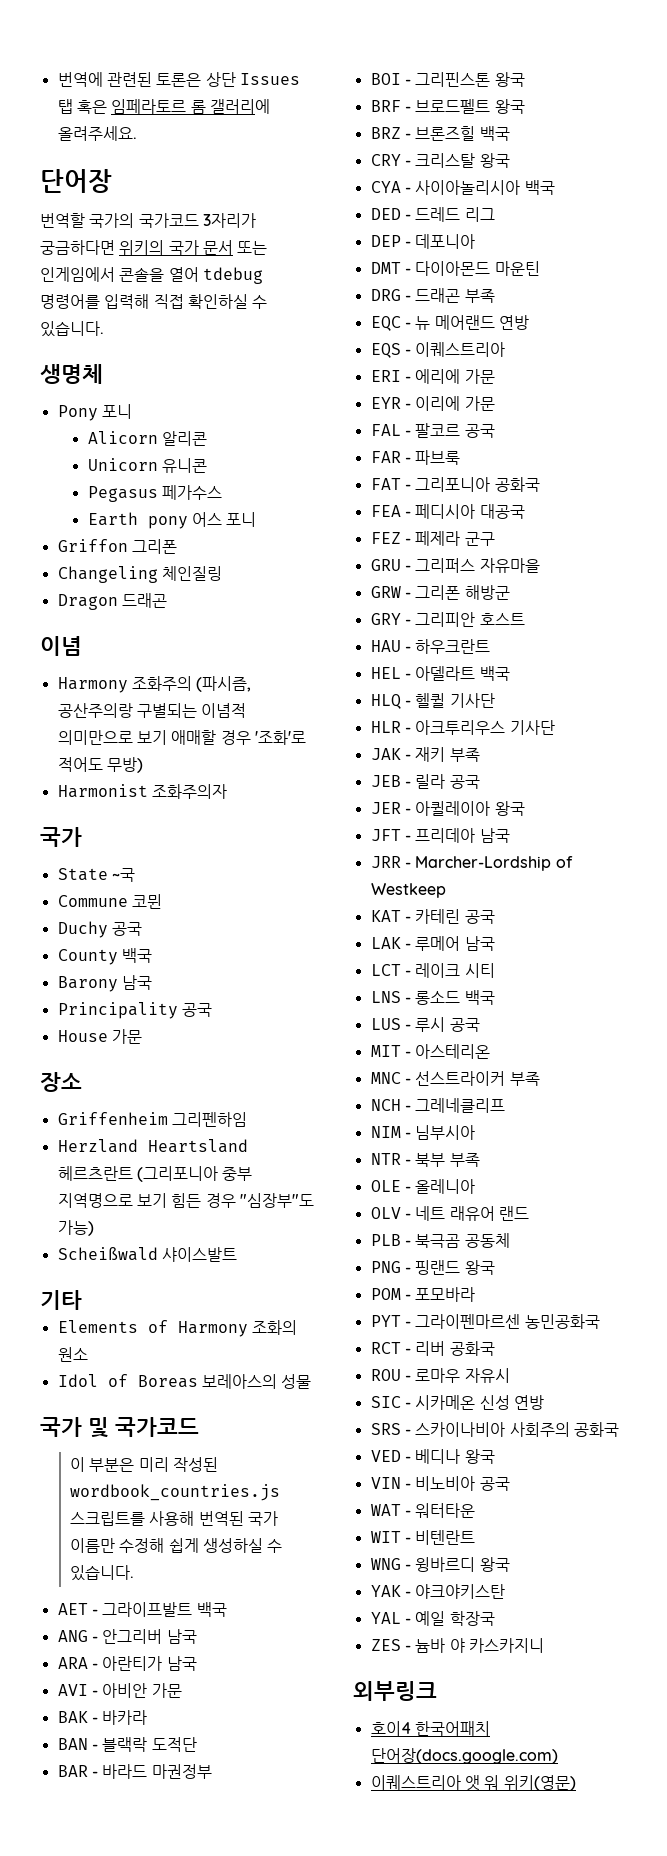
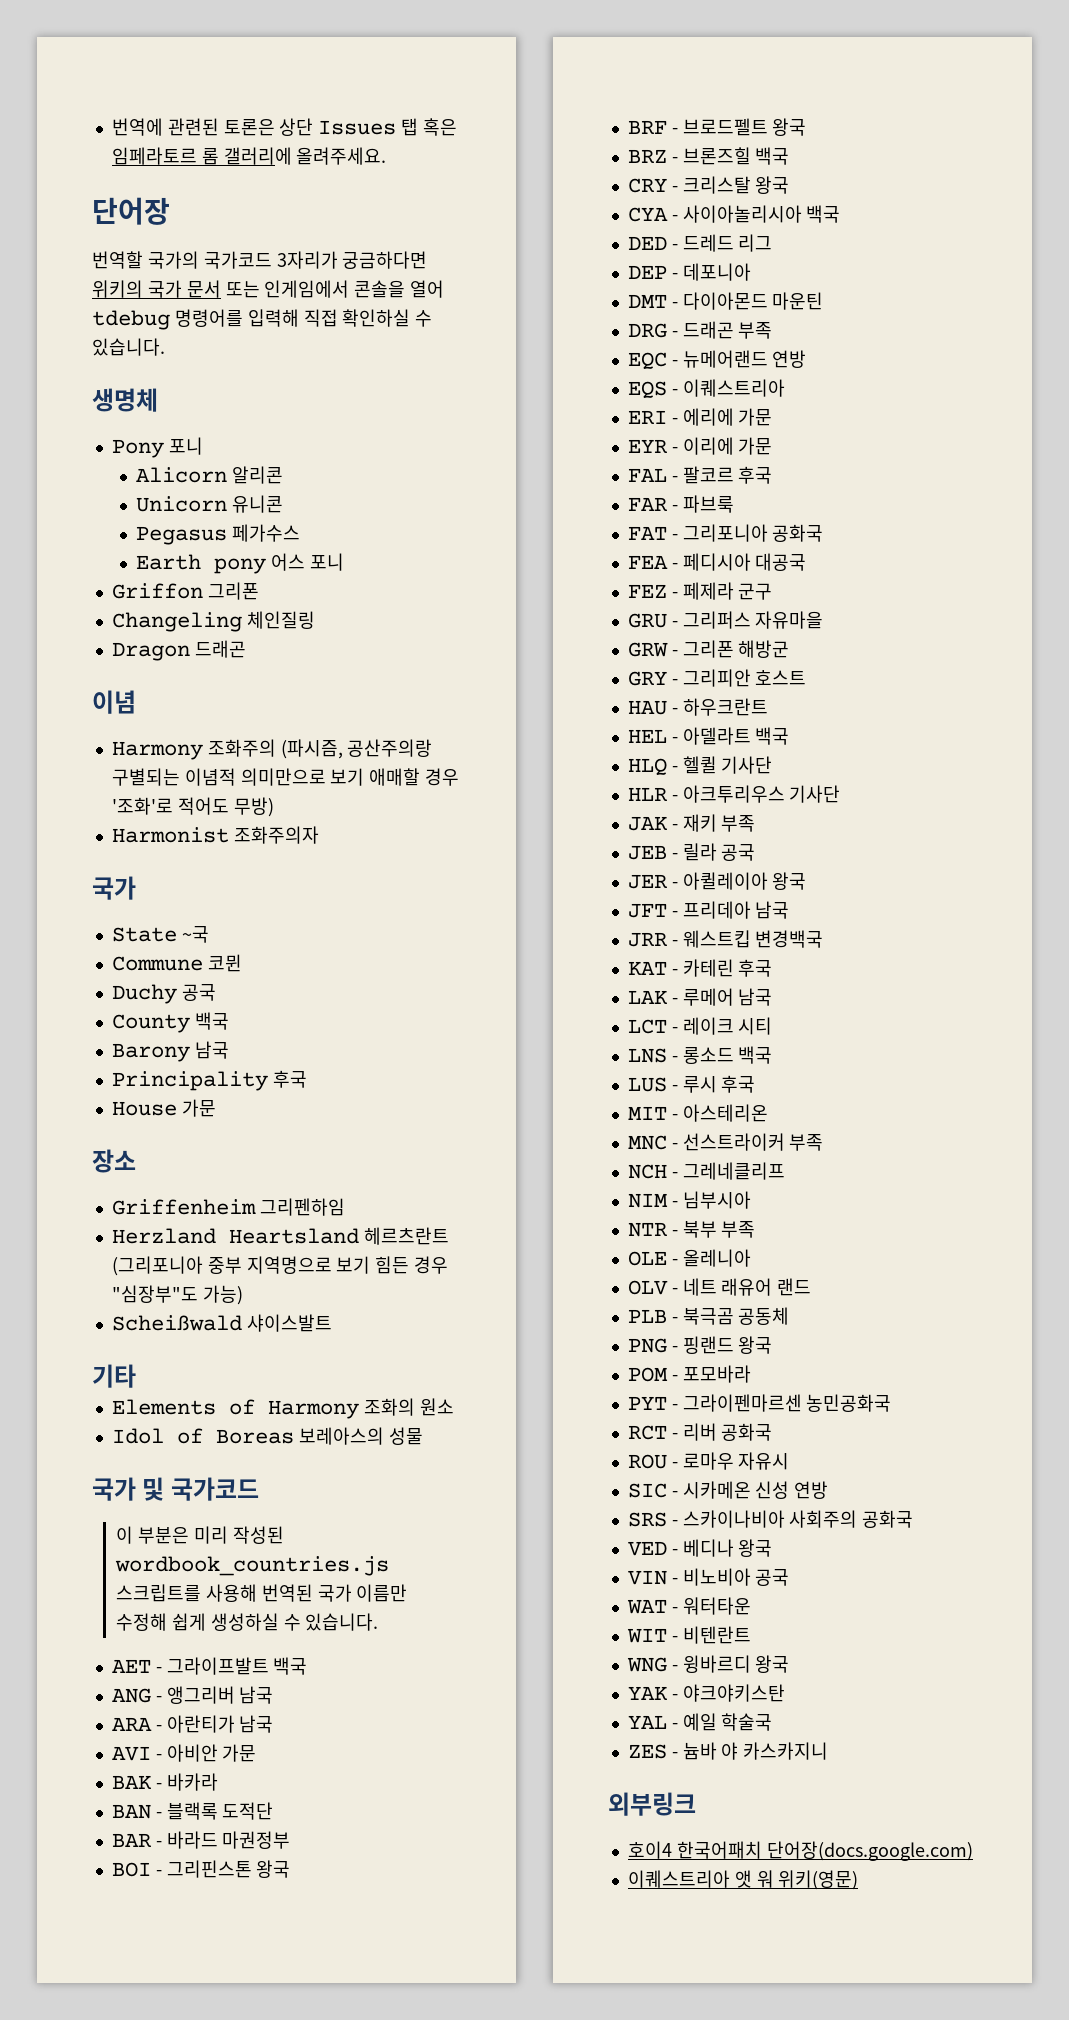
[181,1003,212,1017] 공국 -> [272,1070,307,1088] 후국
[102,1629,163,1644] 안그리버 -> [166,1686,235,1704] 앵그리버
[102,1737,148,1752] 블랙락 -> [166,1802,218,1820] 블랙록
[415,315,495,330] 뉴 메어랜드 -> [682,350,768,368] 뉴메어랜드
[464,424,495,438] 공국 -> [738,466,773,484] 후국
[415,856,573,871] [370,883,446,898] Marcher-Lordship of Westkeep -> [682,930,824,948] 웨스트킵 변경백국
[464,910,495,924] 공국 -> [738,959,773,977] 후국
[449,1018,480,1032] 공국 -> [721,1075,756,1093] 후국
[449,1611,495,1626] 학장국 -> [721,1713,773,1731] 학술국

